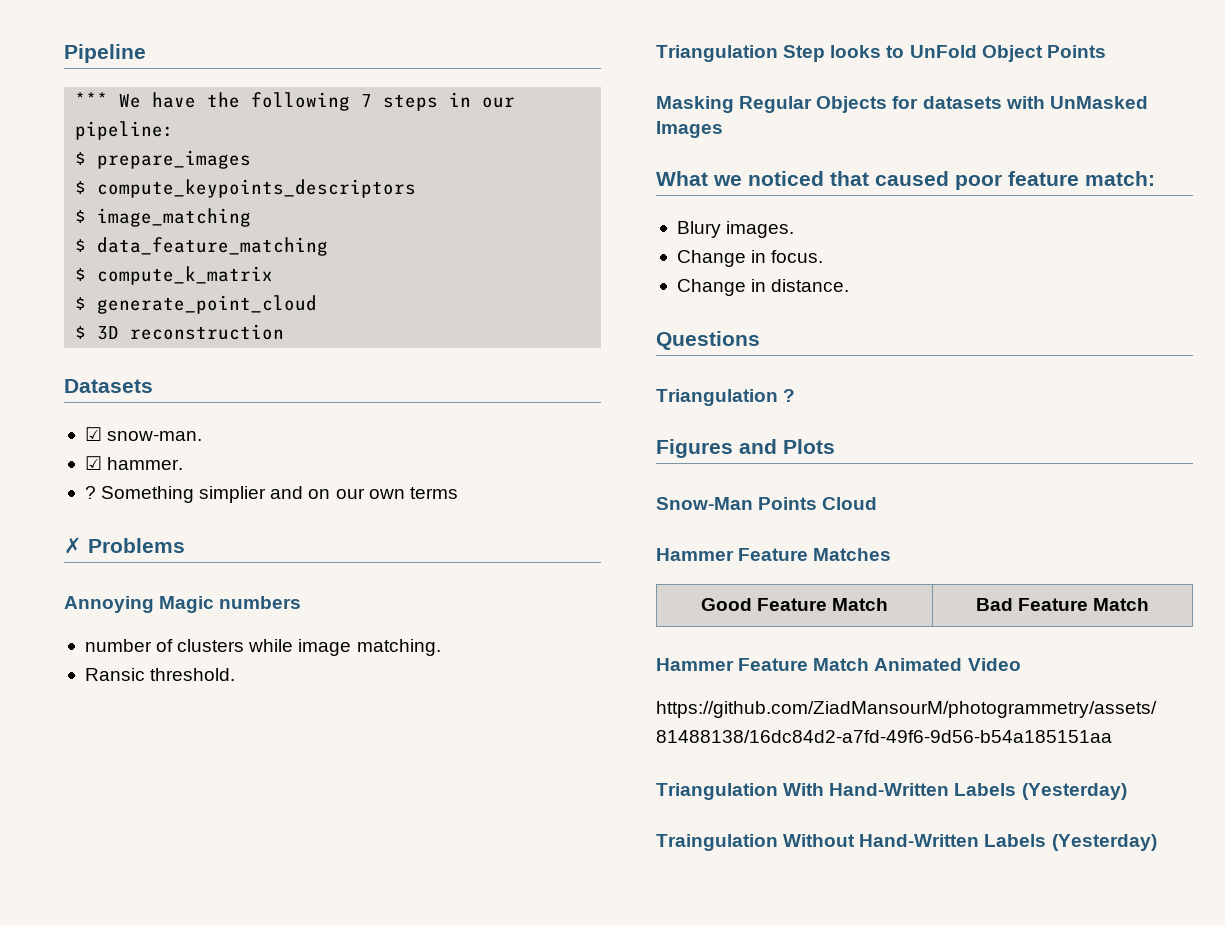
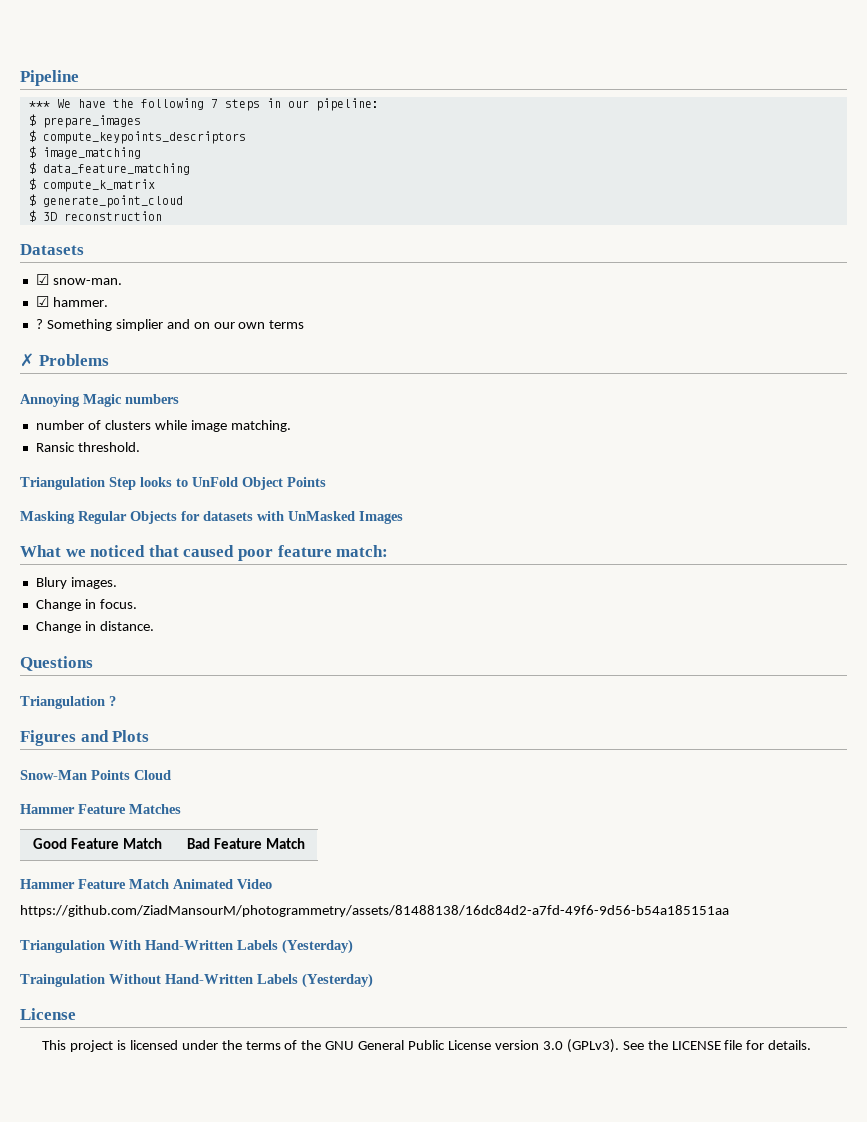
(1157, 842) none -> [20,1008,76,1020] [42,1039,812,1053] // License // This project is licensed under the terms of the GNU General Public License version 3.0 (GPLv3). See the LICENSE file for details.

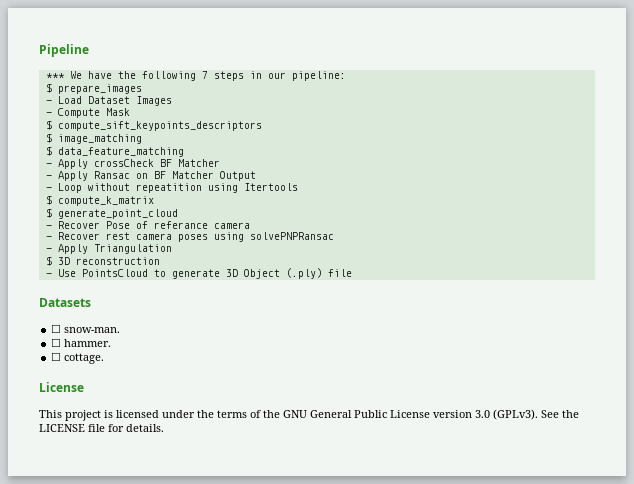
[28,130,246,144] // $ compute_keypoints_descriptors -> [45,96,172,106] [45,108,130,118] [45,120,262,131] // - Load Dataset Images // - Compute Mask // $ compute_sift_keypoints_descriptors
[28,178,155,192] [28,194,183,208] [28,210,162,222] $ compute_k_matrix // $ generate_point_cloud // $ 3D reconstruction -> [45,159,220,169] [45,171,256,181] [45,183,298,193] [45,195,154,206] [45,208,178,219] [45,221,250,229] [45,232,334,242] [45,244,172,254] [45,256,160,266] [45,268,352,279] - Apply crossCheck BF Matcher // - Apply Ransac on BF Matcher Output // - Loop without repeatition using Itertools // $ compute_k_matrix // $ generate_point_cloud // - Recover Pose of referance camera // - Recover rest camera poses using solvePNPRansac // - Apply Triangulation // $ 3D reconstruction // - Use PointsCloud to generate 3D Object (.ply) file
[35,274,49,285] ☑ -> [51,324,62,333] ☐
[35,296,49,307] ☑ -> [51,338,62,347] ☐
[35,319,305,331] [20,353,109,367] [20,394,179,407] [35,420,291,432] [35,442,140,452] [20,477,326,490] [20,511,403,524] [20,545,389,561] [35,577,117,589] [35,599,137,611] [35,621,154,633] [20,656,93,671] [20,696,116,709] [20,730,150,746] [20,770,171,780] [20,804,181,814] [33,838,162,849] [187,838,305,849] [20,879,272,889] [20,905,729,917] [20,939,353,954] [20,973,373,988] ? Something simplier and on our own terms // ✗ Problems // Annoying Magic numbers // number of clusters while image matching. // Ransic threshold. // Triangulation Step looks to UnFold Object Points // Masking Regular Objects for datasets with UnMasked Images // What we noticed that caused poor feature match: // Blury images. // Change in focus. // Change in distance. // Questions // Triangulation ? // Figures and Plots // Snow-Man Points Cloud // Hammer Feature Matches // Good Feature Match | Bad Feature Match // Hammer Feature Match Animated Video // https://github.com/ZiadMansourM/photogrammetry/assets/81488138/16dc84d2-a7fd-49f6-9d56-b54a185151aa // Triangulation With Hand-Written Labels (Yesterday) // Traingulation Without Hand-Written Labels (Yesterday) -> [51,352,105,364] ☐ cottage.

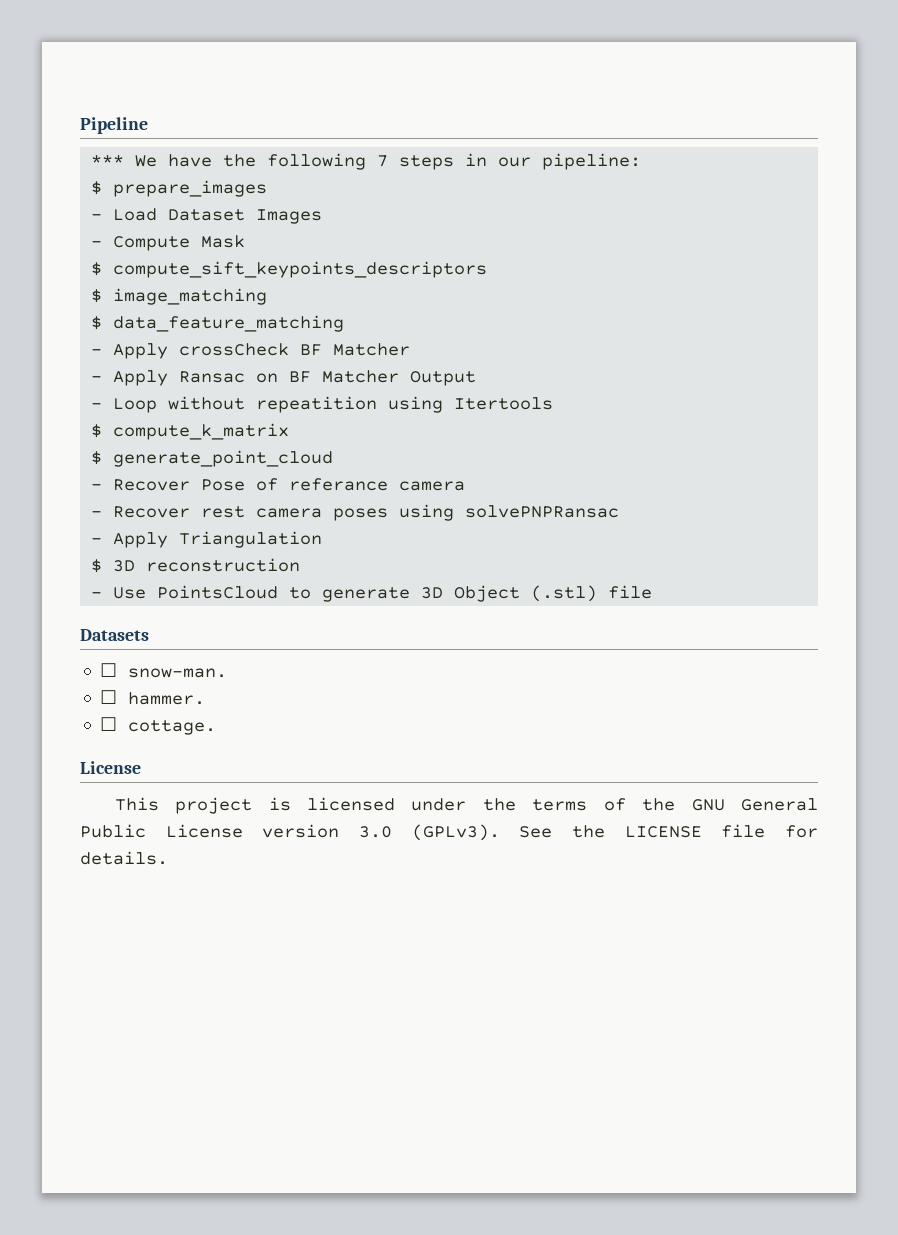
[285,268,322,279] (.ply) -> [531,585,598,602] (.stl)

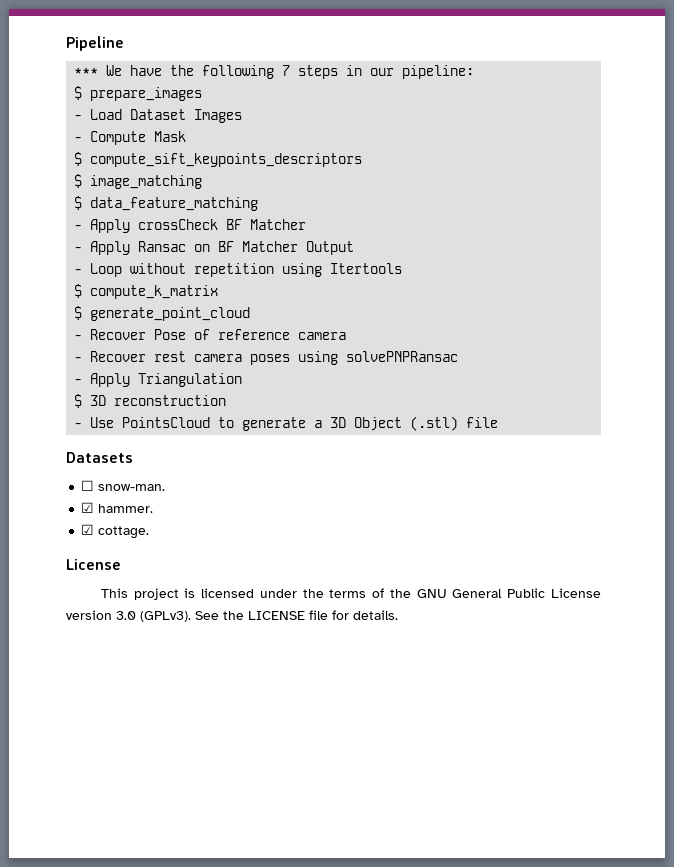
[256,396,378,413] repeatition -> [194,263,275,277] repetition
[289,478,389,491] referance -> [218,329,291,340] reference
(411, 594) none -> [314,420,323,428] a
[100,690,118,704] ☐ -> [81,502,95,513] ☑
[100,717,118,731] ☐ -> [81,524,95,535] ☑

